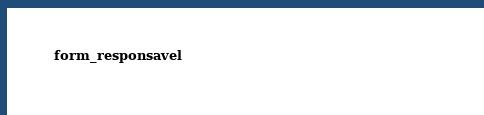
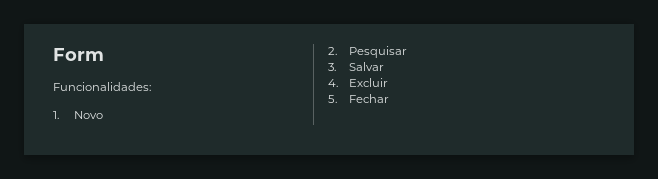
[54,50,182,63] form_responsavel -> [53,48,104,61] [53,82,151,91] [53,111,104,119] [328,46,408,58] [328,62,385,71] [328,78,389,87] [328,94,390,103] Form // Funcionalidades: // 1. Novo // 2. Pesquisar // 3. Salvar // 4. Excluir // 5. Fechar

